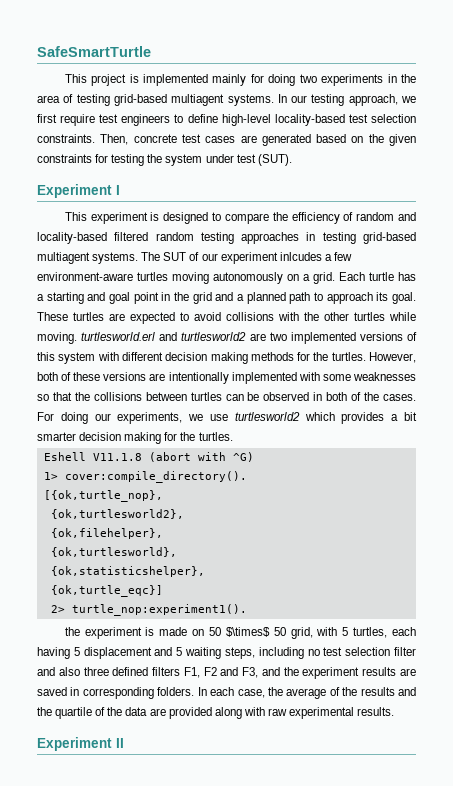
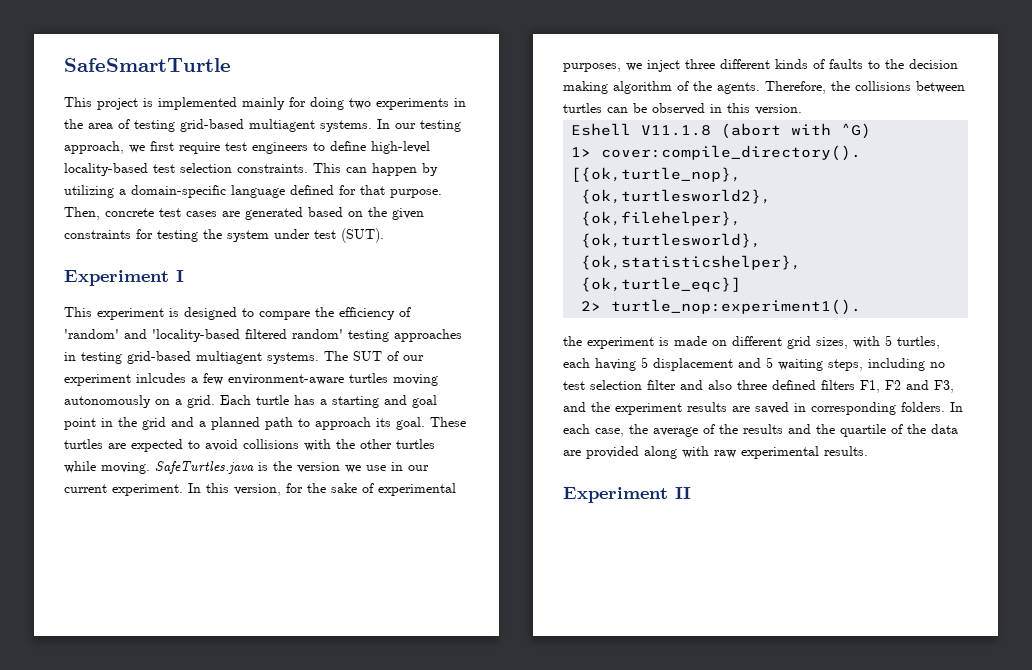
(95, 138) none -> [313,163,438,176] [64,185,442,198] This can happen by utilizing a domain-specific language defined for that purpose.
[356,212,416,221] [37,232,194,244] random and locality-based filtered random -> [64,329,343,342] 'random' and 'locality-based filtered random'
[81,332,417,344] [37,352,417,364] [37,372,416,384] [37,392,72,401] turtlesworld.erl and turtlesworld2 are two implemented versions of this system with different decision making methods for the turtles. However, both of these versions are intentionally implemented with some weaknesses so that -> [155,461,429,474] [64,483,456,496] [563,59,958,72] [563,81,826,94] SafeTurtles.java is the version we use in our current experiment. In this version, for the sake of experimental purposes, we inject three different kinds of faults to the decision making algorithm of the agents. Therefore,
[326,392,416,401] [37,412,418,424] [37,432,233,444] both of the cases. For doing our experiments, we use turtlesworld2 which provides a bit smarter decision making for the turtles. -> [727,103,802,115] this version.
[208,627,313,639] 50 $\times$ 50 grid, -> [732,336,848,349] different grid sizes,

